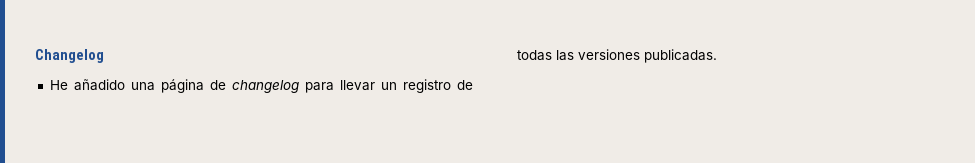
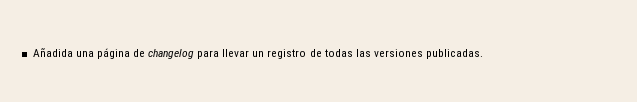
[35,49,104,63] [49,79,125,91] Changelog // He añadido -> [32,48,73,57] Añadida

